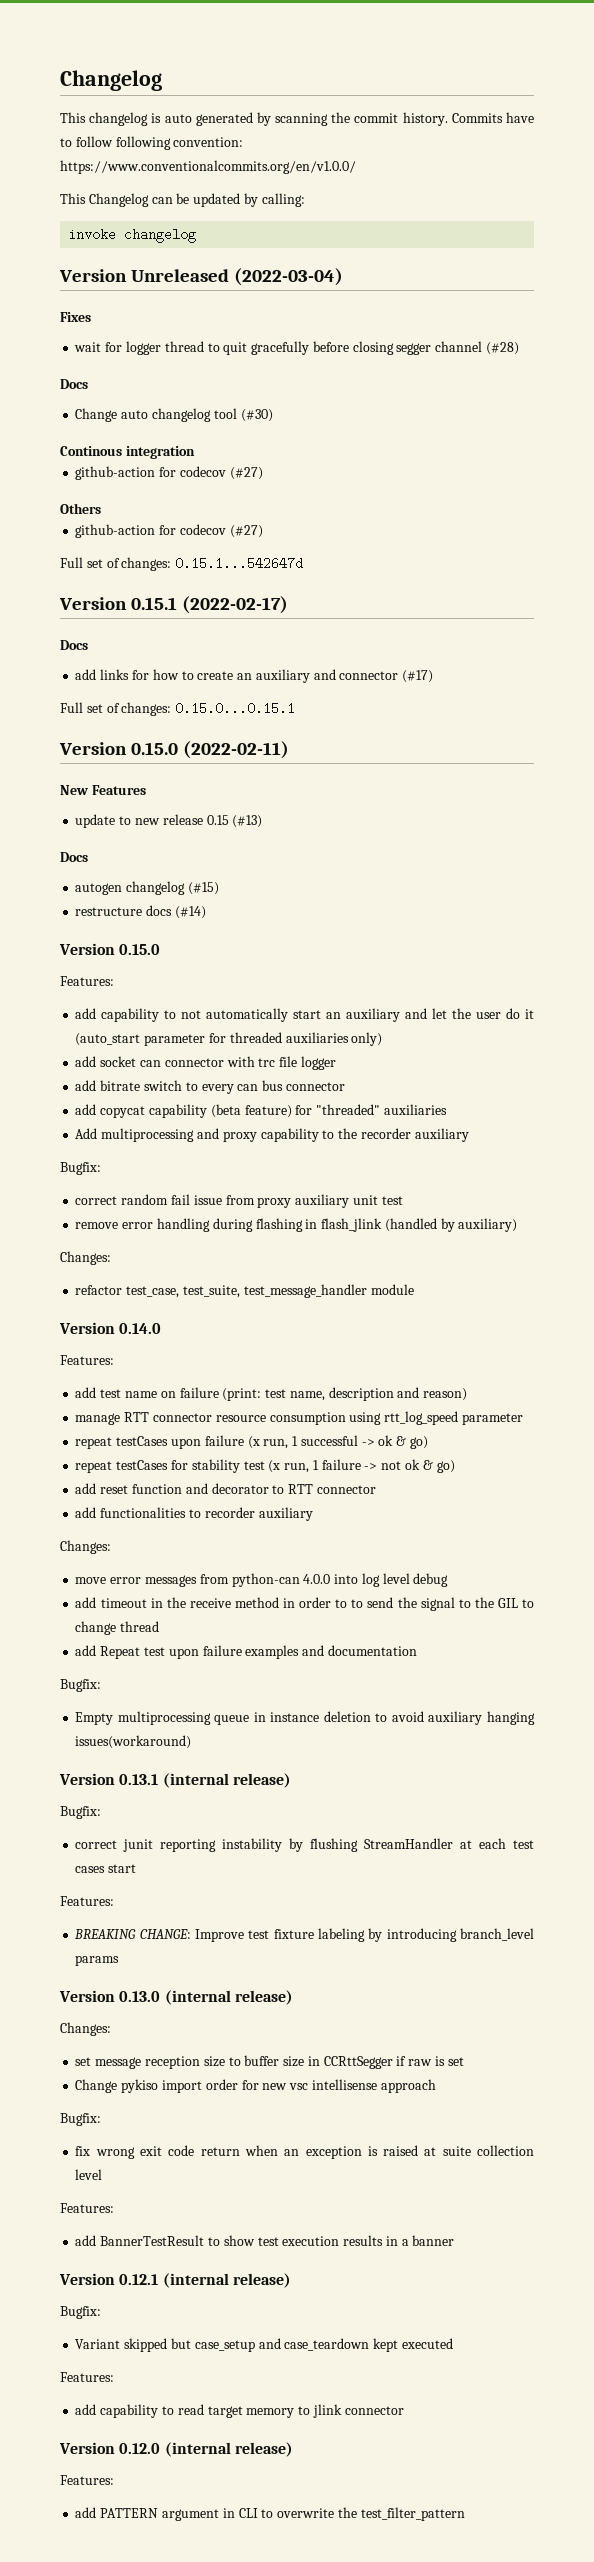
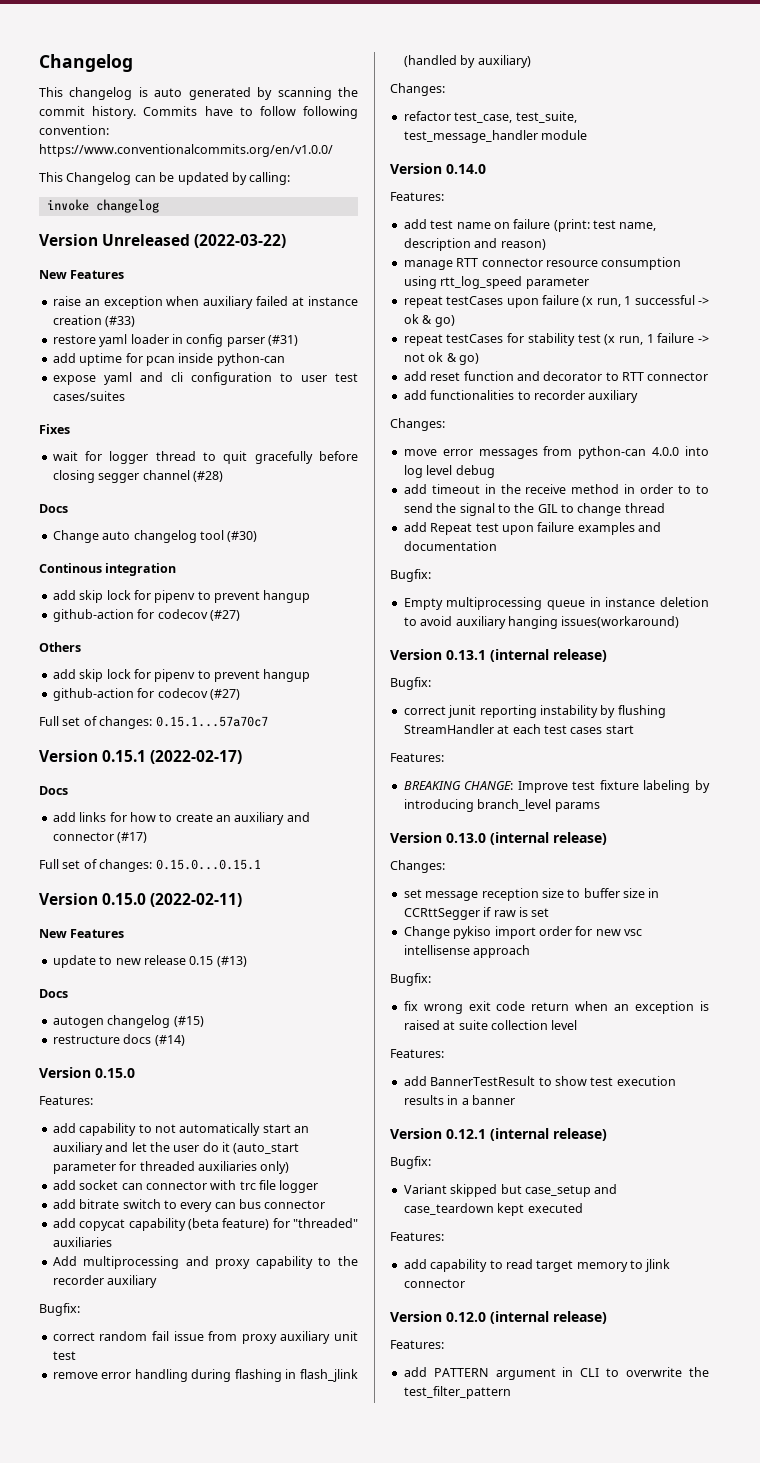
[234,268,344,286] (2022-03-04) -> [194,234,287,248] [39,270,125,279] [52,296,359,309] [52,315,136,327] [52,334,298,347] [52,353,285,366] [52,372,358,385] [52,391,125,401] (2022-03-22) // New Features // raise an exception when auxiliary failed at instance creation (#33) // restore yaml loader in config parser (#31) // add uptime for pcan inside python-can // expose yaml and cli configuration to user test cases/suites
(195, 452) none -> [52,590,311,603] // add skip lock for pipenv to prevent hangup
(101, 508) none -> [52,669,311,682] // add skip lock for pipenv to prevent hangup
[175,557,304,570] 0.15.1...542647d -> [155,716,268,727] 0.15.1...57a70c7

